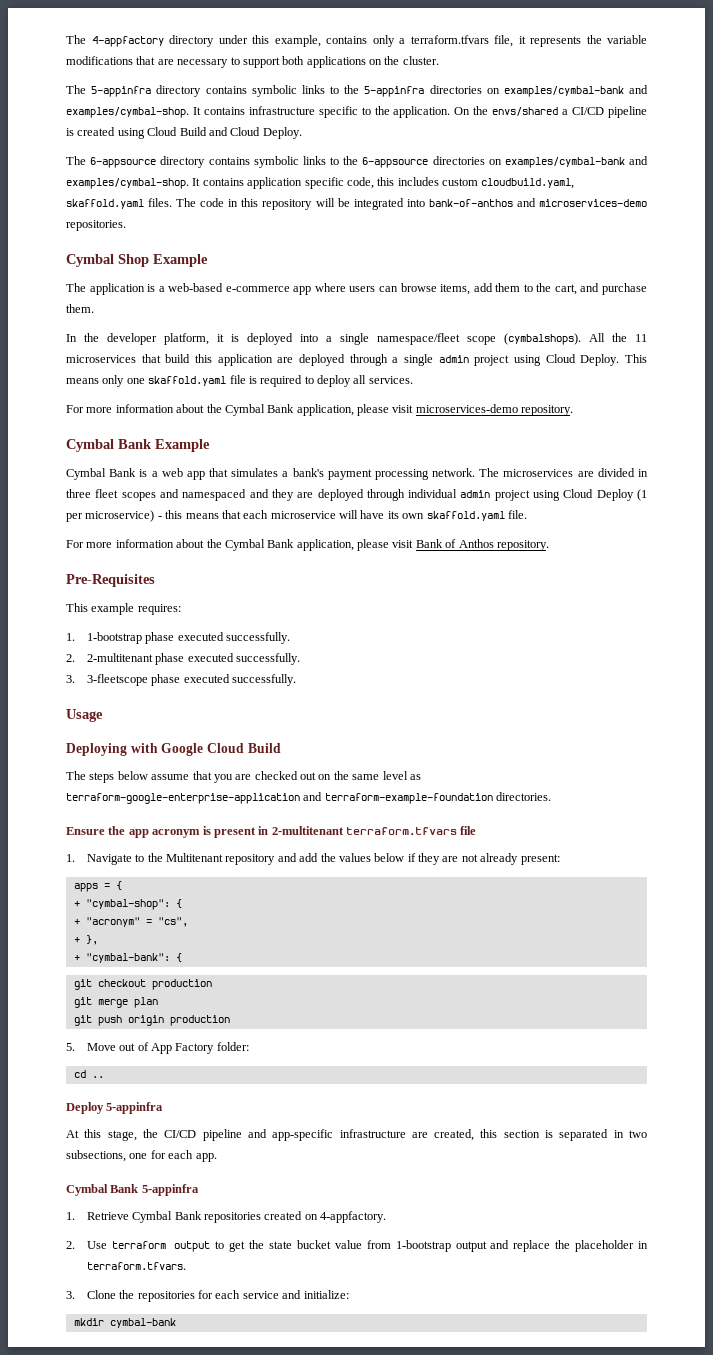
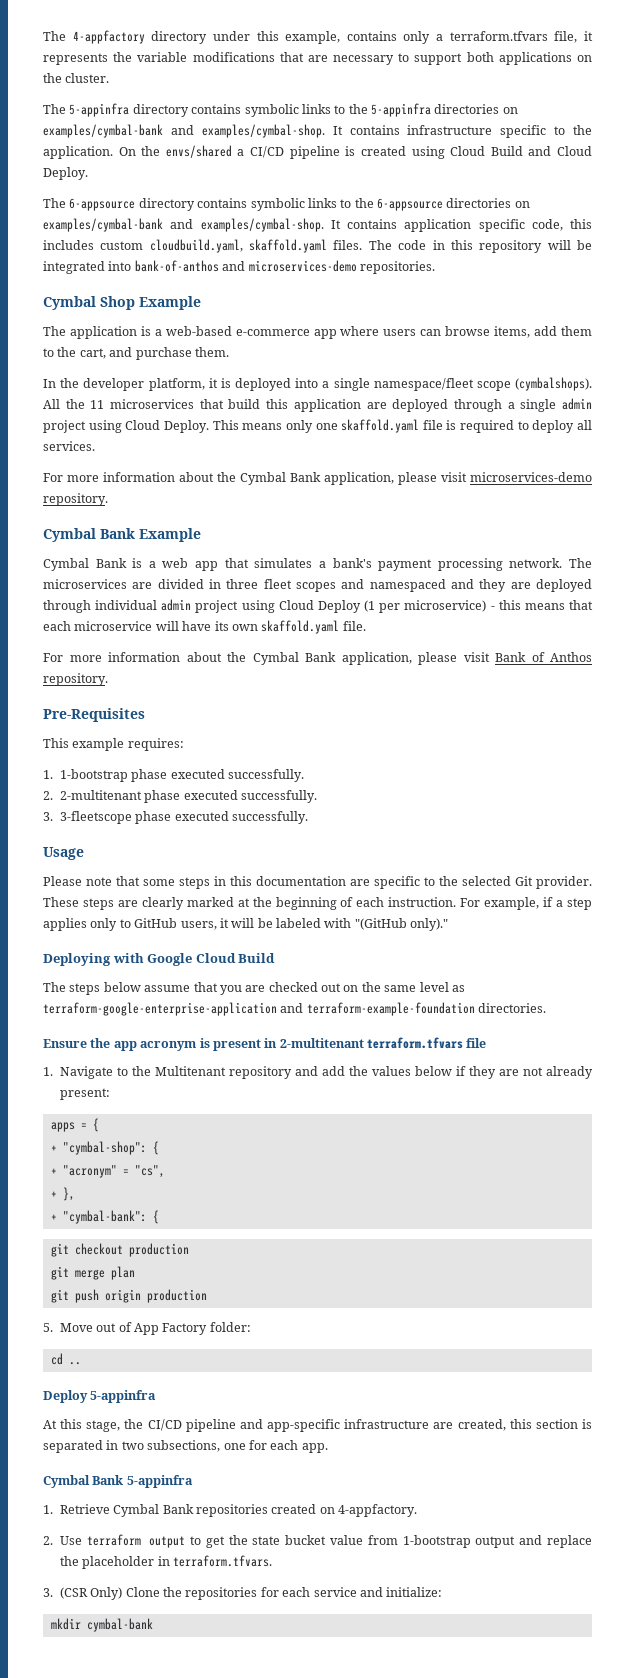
(103, 715) none -> [43,876,592,889] [43,897,592,910] [43,918,449,931] // Please note that some steps in this documentation are specific to the selected Git provider. These steps are clearly marked at the beginning of each instruction. For example, if a step applies only to GitHub users, it will be labeled with "(GitHub only)."
(75, 1295) none -> [59,1587,123,1600] (CSR Only)

